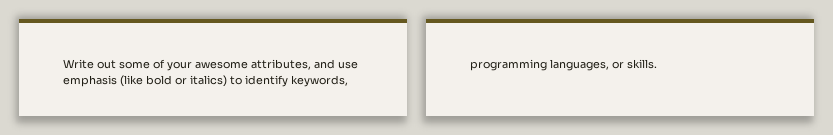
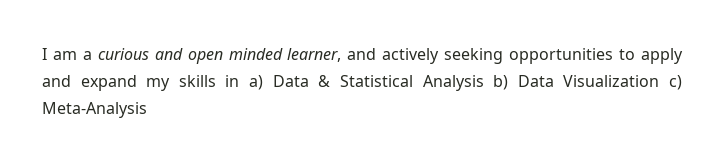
[63,59,358,71] [63,75,348,87] [470,59,657,71] Write out some of your awesome attributes, and use emphasis (like bold or italics) to identify keywords, programming languages, or skills. -> [42,48,683,64] [42,75,683,91] [42,102,147,118] I am a curious and open minded learner, and actively seeking opportunities to apply and expand my skills in a) Data & Statistical Analysis b) Data Visualization c) Meta-Analysis

